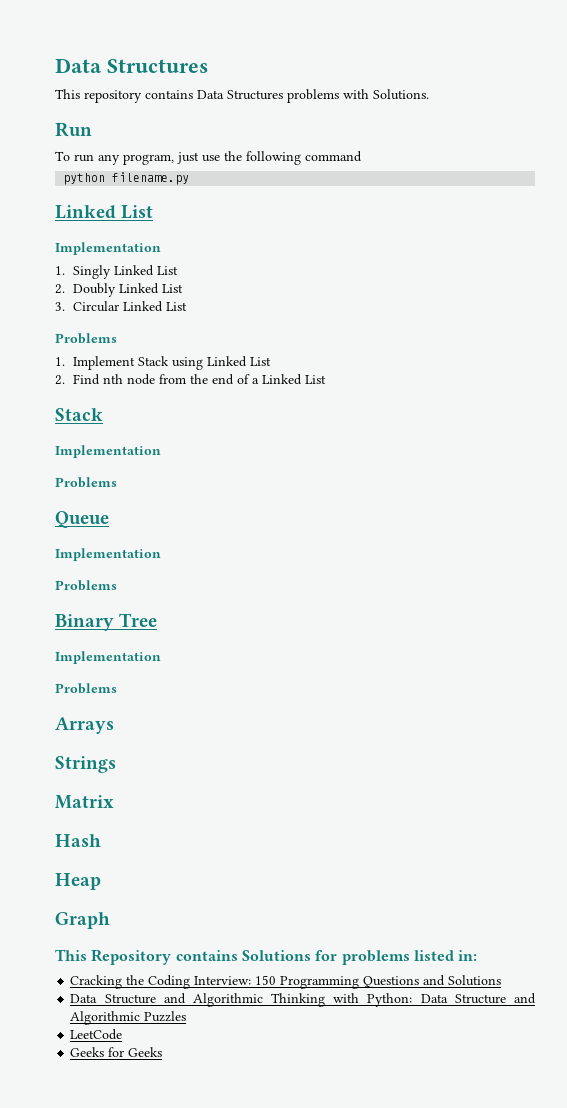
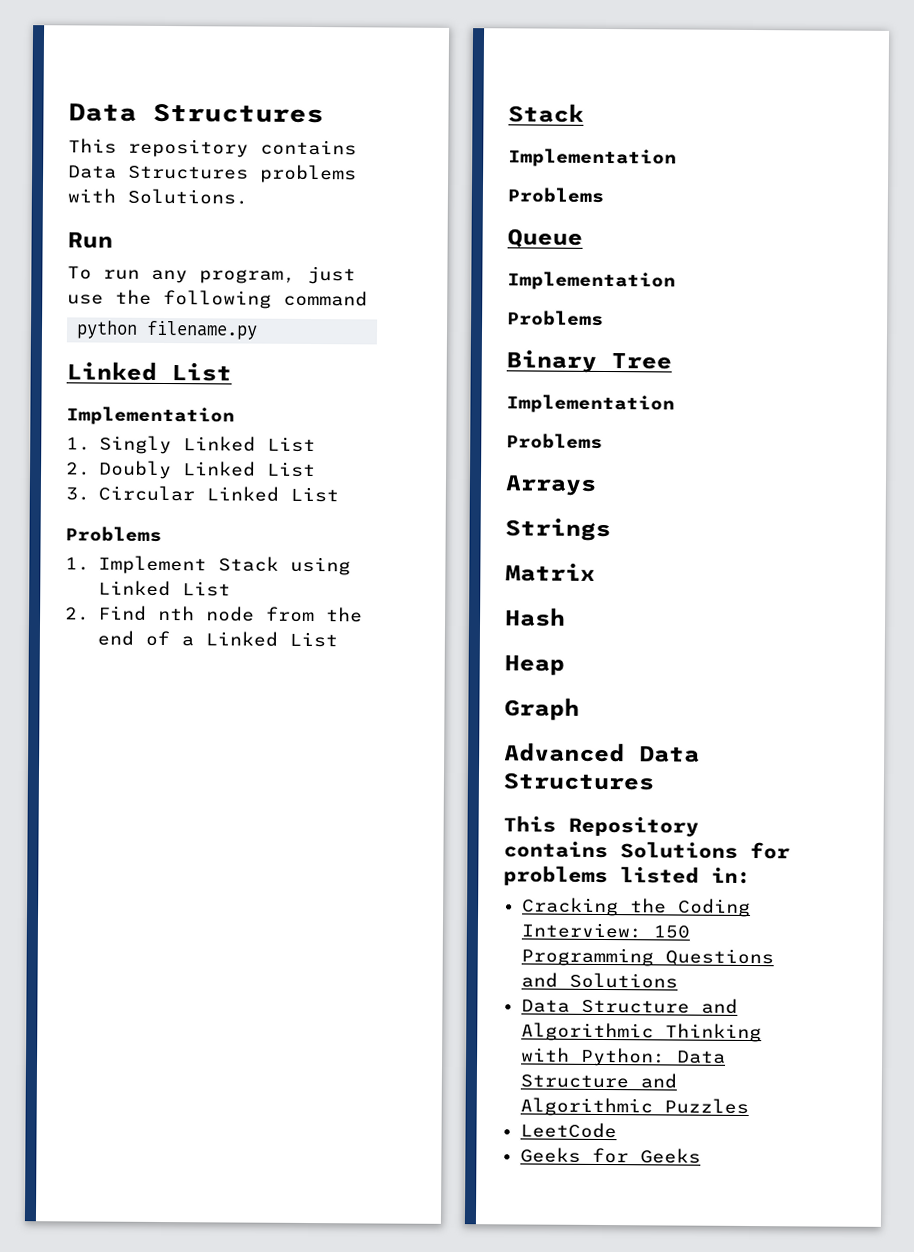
(110, 920) none -> [504,742,700,763] [503,772,655,791] // Advanced Data Structures

